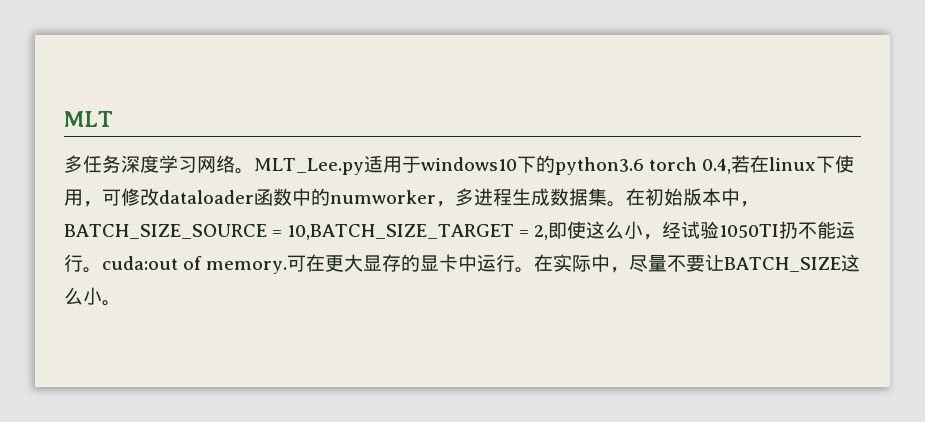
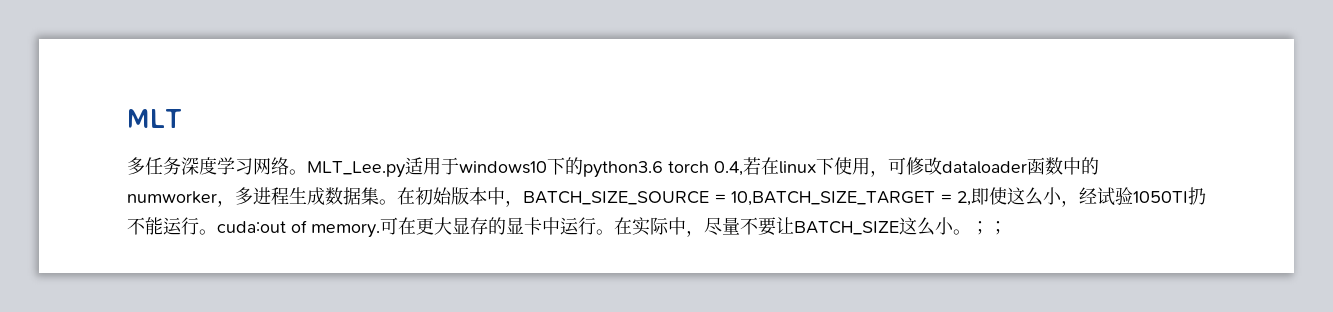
(121, 303) none -> [971,221,1007,235] ；；

